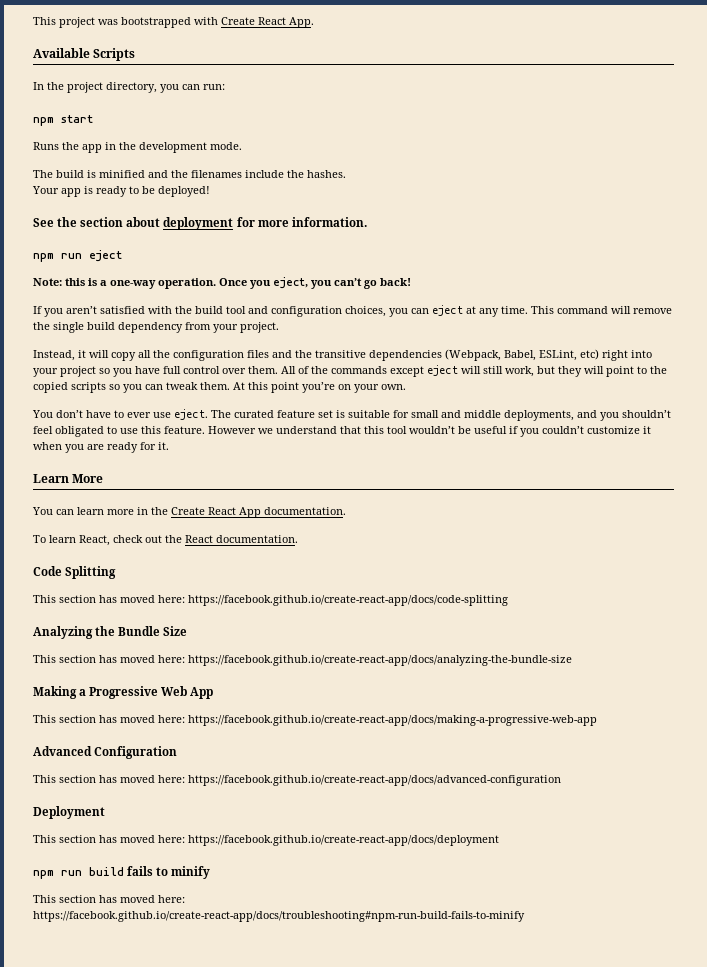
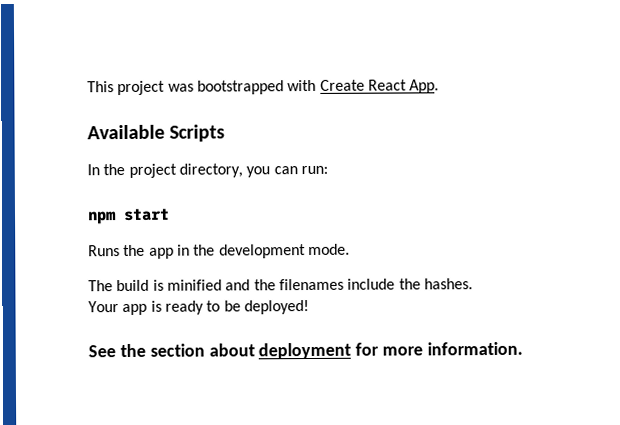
[33,250,122,262] [33,277,411,289] [33,305,672,317] [33,322,279,333] [33,349,652,361] [33,365,667,377] [33,382,406,393] [32,409,671,421] [33,426,651,437] [33,442,169,453] [33,474,104,483] [32,507,346,518] [33,535,298,546] [33,566,117,579] [33,595,508,606] [33,626,188,639] [33,655,572,666] [33,686,214,699] [33,715,597,726] [33,746,178,759] [33,775,561,786] [33,806,105,819] [33,835,499,846] [33,866,211,879] [33,895,185,903] [33,911,525,922] // npm run eject // Note: this is a one-way operation. Once you eject, you can’t go back! // If you aren’t satisfied with the build tool and configuration choices, you can eject at any time. This command will remove the single build dependency from your project. // Instead, it will copy all the configuration files and the transitive dependencies (Webpack, Babel, ESLint, etc) right into your project so you have full control over them. All of the commands except eject will still work, but they will point to the copied scripts so you can tweak them. At this point you’re on your own. // You don’t have to ever use eject. The curated feature set is suitable for small and middle deployments, and you shouldn’t feel obligated to use this feature. However we understand that this tool wouldn’t be useful if you couldn’t customize it when you are ready for it. // Learn More // You can learn more in the Create React App documentation. // To learn React, check out the React documentation. // Code Splitting // This section has moved here: https://facebook.github.io/create-react-app/docs/code-splitting // Analyzing the Bundle Size // This section has moved here: https://facebook.github.io/create-react-app/docs/analyzing-the-bundle-size // Making a Progressive Web App // This section has moved here: https://facebook.github.io/create-react-app/docs/making-a-progressive-web-app // Advanced Configuration // This section has moved here: https://facebook.github.io/create-react-app/docs/advanced-configuration // Deployment // This section has moved here: https://facebook.github.io/create-react-app/docs/deployment // npm run build fails to minify // This section has moved here: https://facebook.github.io/create-react-app/docs/troubleshooting#npm-run-build-fails-to-minify -> (524, 348) none

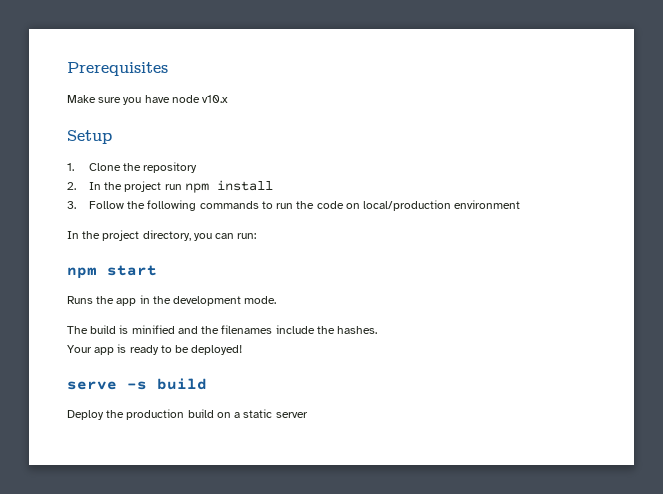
[87,79,440,96] [87,124,226,142] This project was bootstrapped with Create React App. // Available Scripts -> [67,62,168,76] [67,95,229,105] [67,130,112,144] [67,162,198,173] [67,180,273,193] [67,200,521,211] Prerequisites // Make sure you have node v10.x // Setup // 1. Clone the repository // 2. In the project run npm install // 3. Follow the following commands to run the code on local/production environment
[88,341,524,360] See the section about deployment for more information. -> [67,378,207,390] [67,409,308,420] serve -s build // Deploy the production build on a static server

